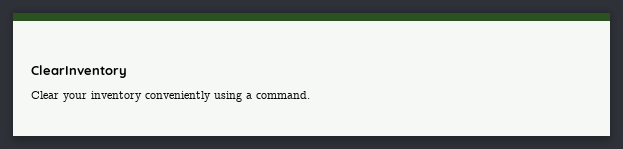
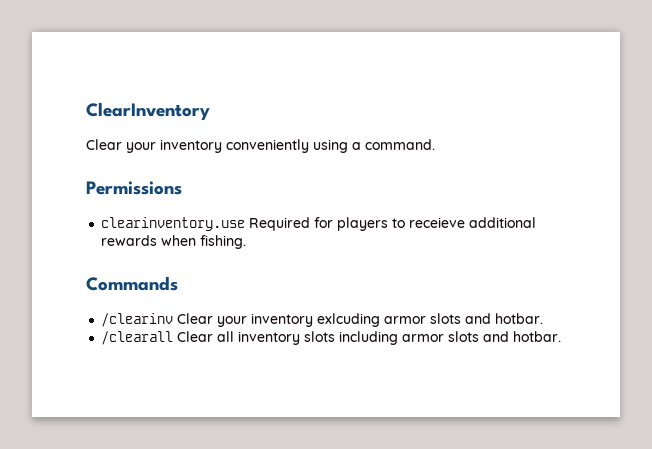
(310, 95) none -> [86,181,182,195] [101,217,537,231] [101,235,247,249] [86,276,178,291] [101,313,544,327] [101,331,562,345] // Permissions // clearinventory.use Required for players to receieve additional rewards when fishing. // Commands // /clearinv Clear your inventory exlcuding armor slots and hotbar. // /clearall Clear all inventory slots including armor slots and hotbar.

